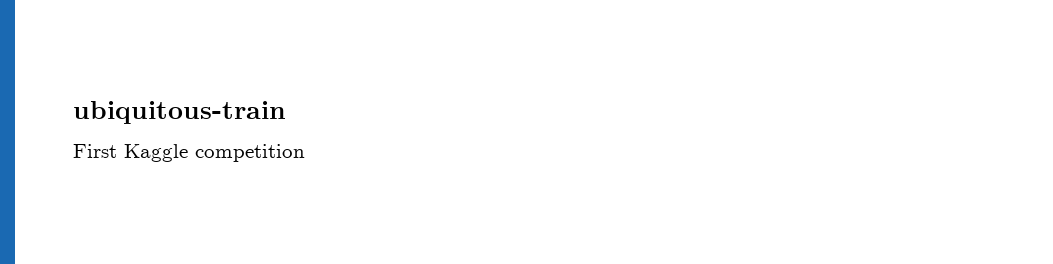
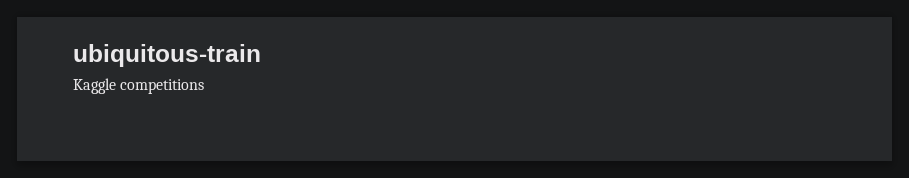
[73,144,305,162] First Kaggle competition -> [73,78,205,94] Kaggle competitions

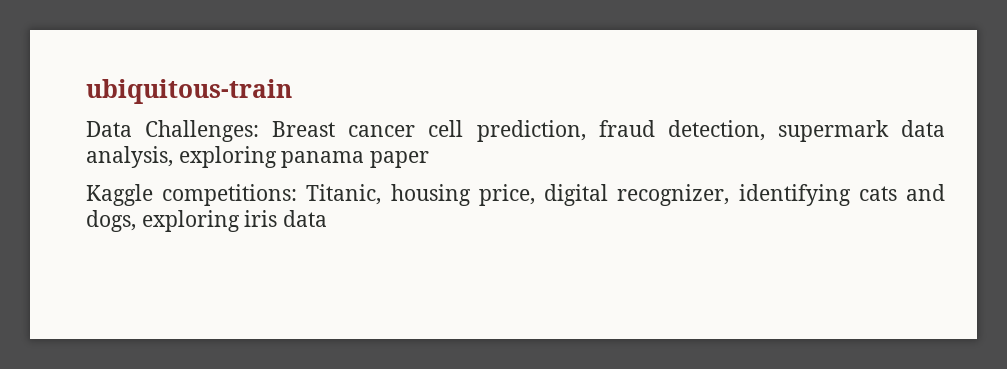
[73,78,205,94] Kaggle competitions -> [86,120,945,142] [86,146,430,168] [86,184,945,206] [86,210,328,232] Data Challenges: Breast cancer cell prediction, fraud detection, supermark data analysis, exploring panama paper // Kaggle competitions: Titanic, housing price, digital recognizer, identifying cats and dogs, exploring iris data

